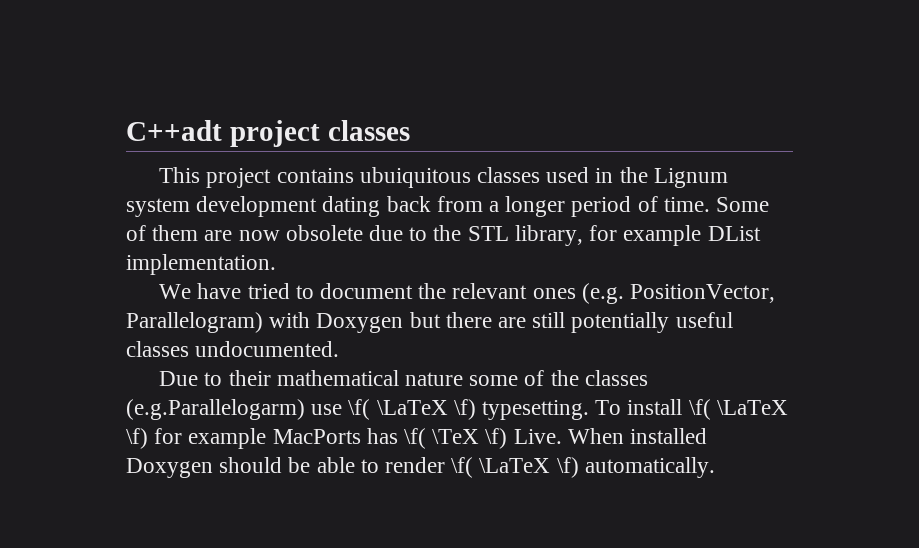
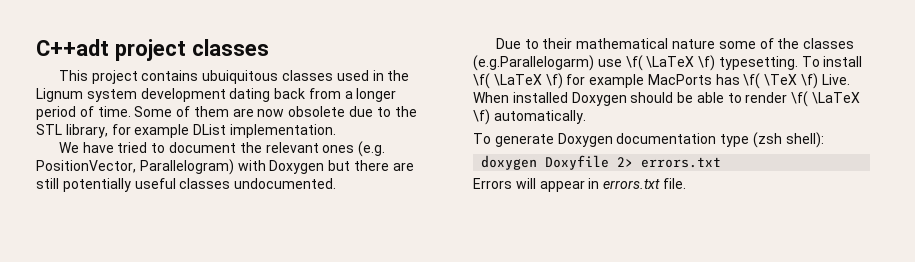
(715, 467) none -> [473,132,824,148] [481,155,722,170] [473,178,686,192] // To generate Doxygen documentation type (zsh shell): // doxygen Doxyfile 2> errors.txt // Errors will appear in errors.txt file.

